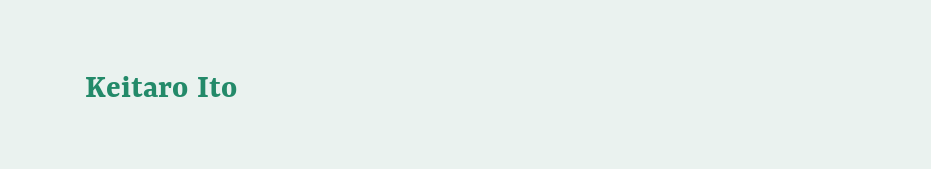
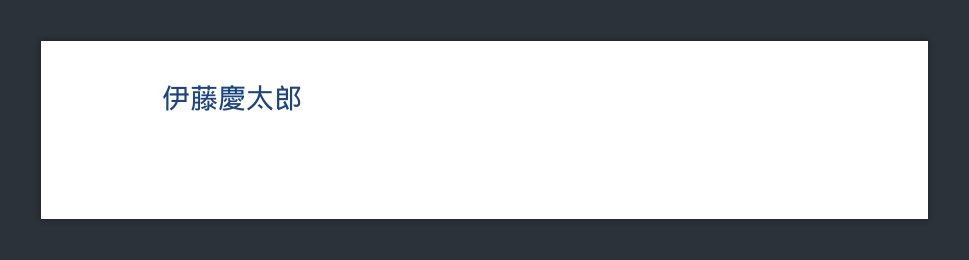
[85,76,238,97] Keitaro Ito -> [162,85,302,111] 伊藤慶太郎

